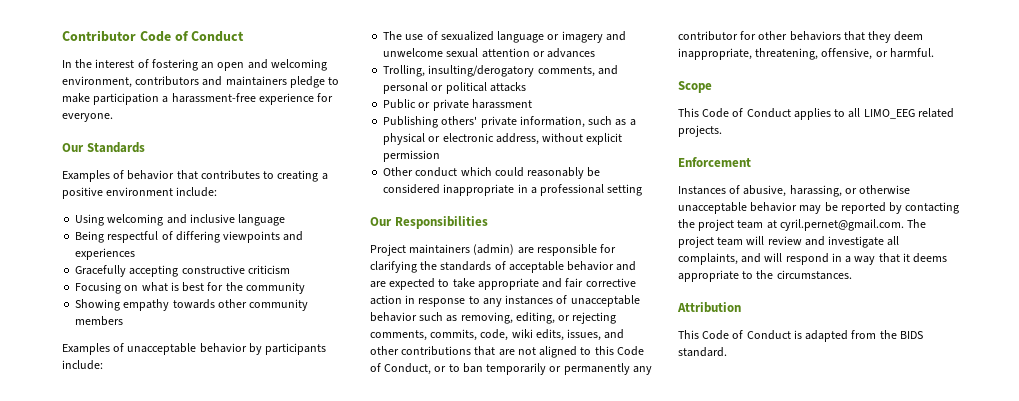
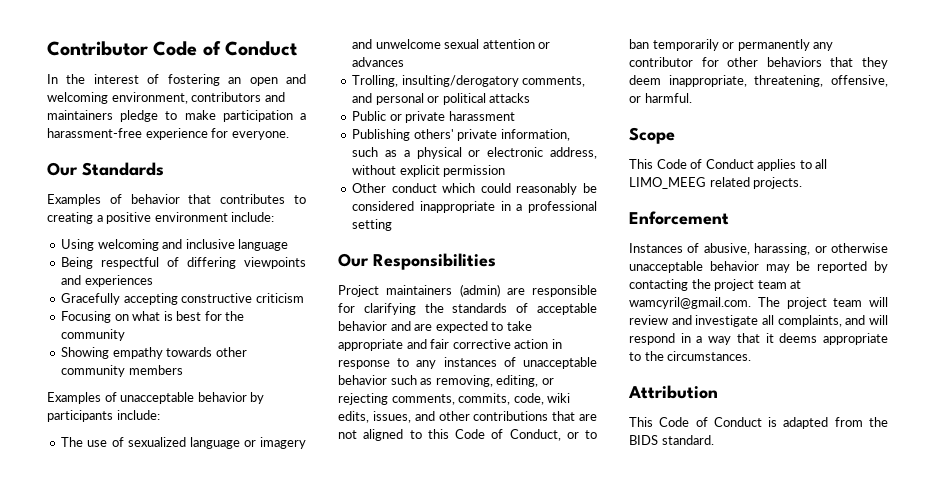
[863,109,915,119] LIMO_EEG -> [629,177,706,189] LIMO_MEEG
[779,219,904,231] cyril.pernet@gmail.com. -> [629,297,751,309] wamcyril@gmail.com.

